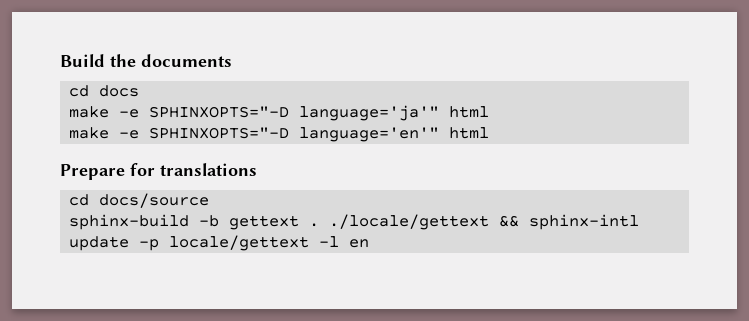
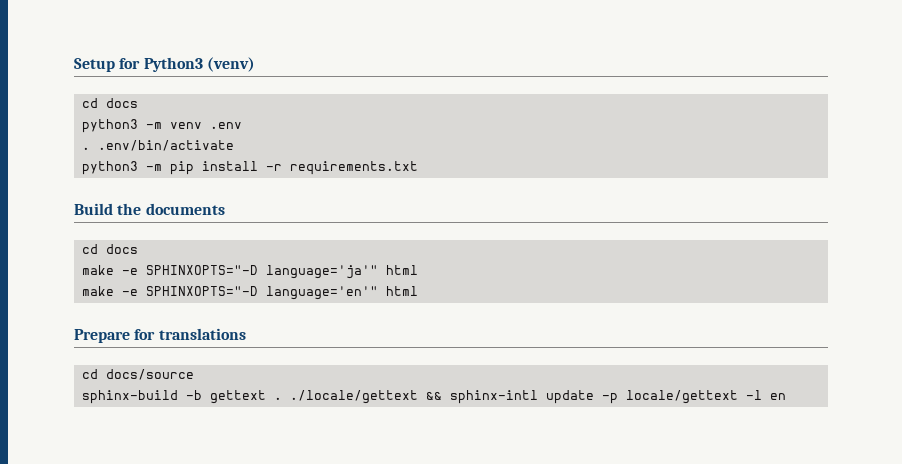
(60, 60) none -> [74,57,255,72] [82,98,139,108] [82,119,243,133] [82,140,235,151] [82,161,419,175] Setup for Python3 (venv) // cd docs // python3 -m venv .env // . .env/bin/activate // python3 -m pip install -r requirements.txt //

